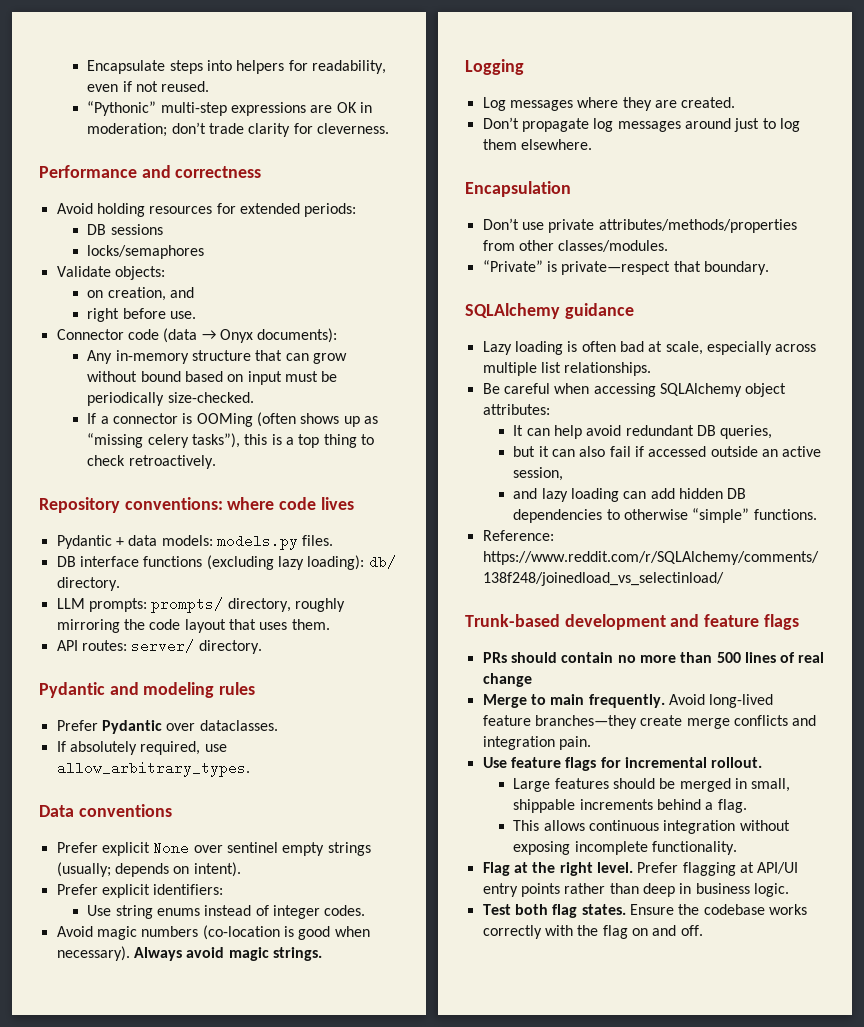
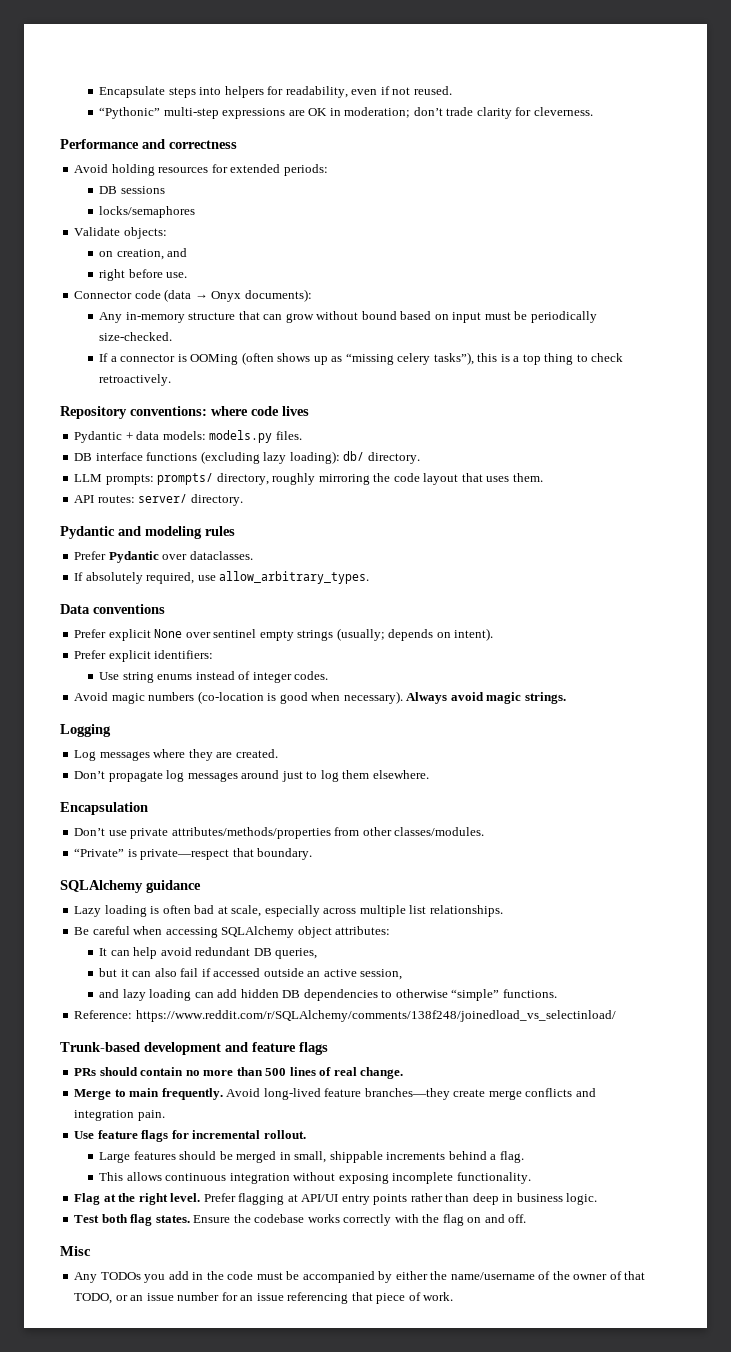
[482,673,532,687] change -> [360,1067,404,1079] change.
(703, 930) none -> [60,1246,91,1256] [74,1271,646,1283] [74,1292,454,1304] // Misc // Any TODOs you add in the code must be accompanied by either the name/username of the owner of that TODO, or an issue number for an issue referencing that piece of work.

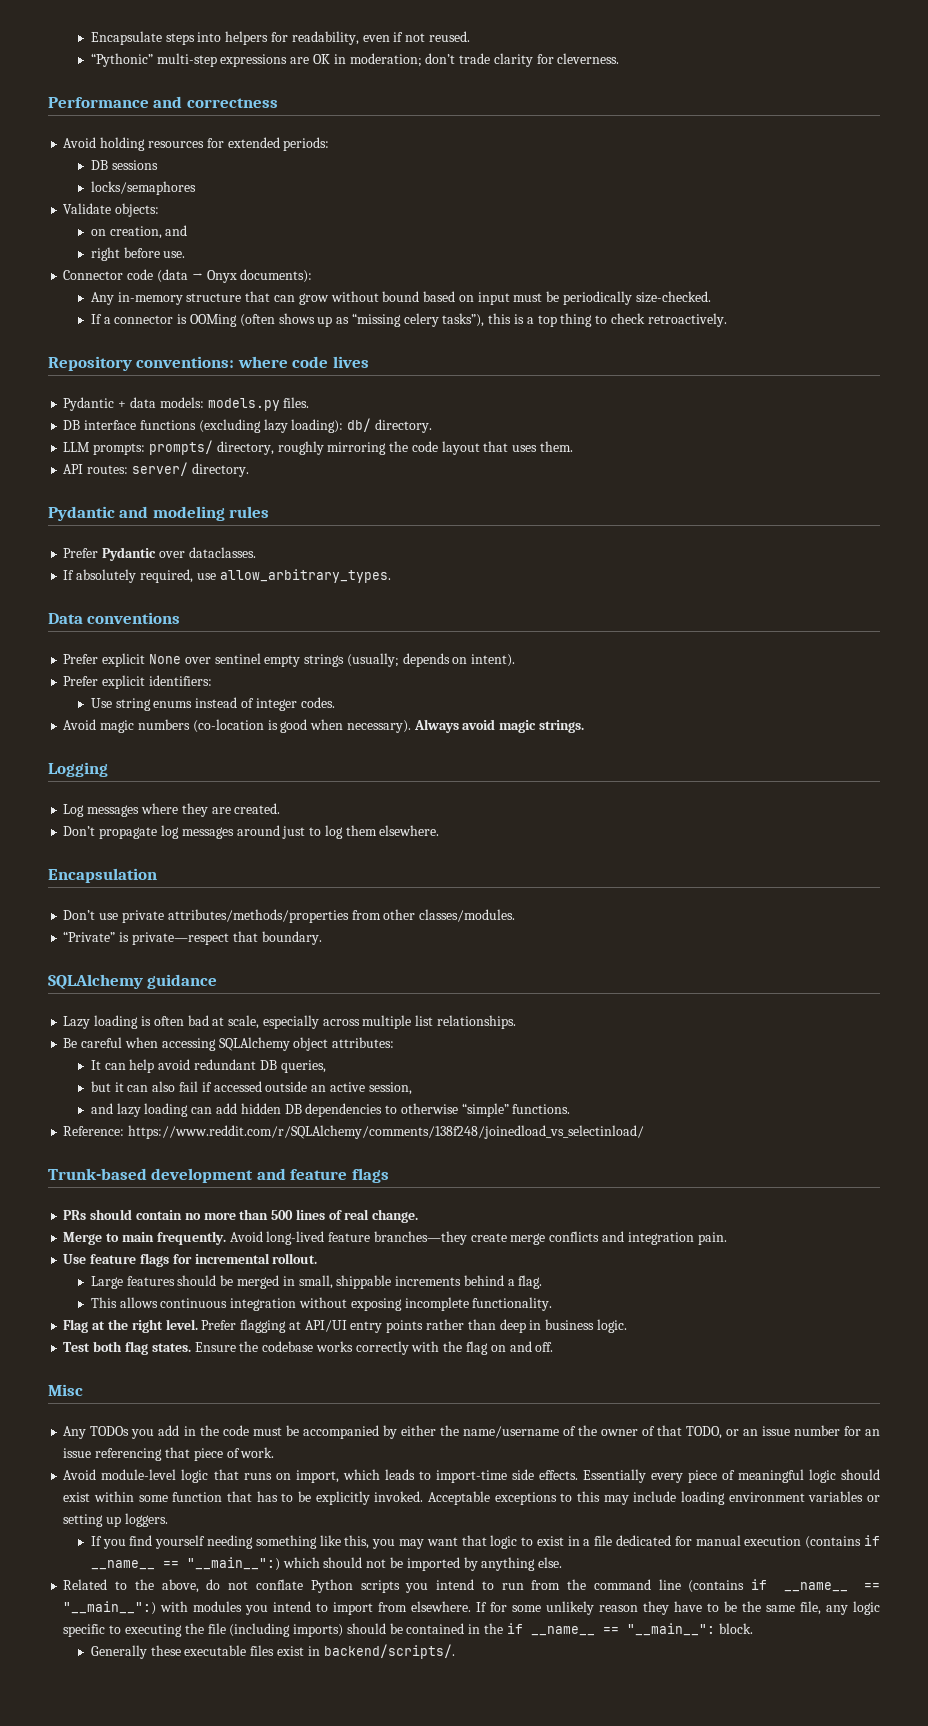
(454, 1296) none -> [63,1469,880,1483] [63,1491,881,1505] [63,1513,168,1527] [90,1535,880,1549] [90,1557,563,1571] [63,1579,880,1593] [63,1601,881,1615] [63,1623,753,1637] [90,1644,455,1659] // Avoid module-level logic that runs on import, which leads to import-time side effects. Essentially every piece of meaningful logic should exist within some function that has to be explicitly invoked. Acceptable exceptions to this may include loading environment variables or setting up loggers. // If you find yourself needing something like this, you may want that logic to exist in a file dedicated for manual execution (contains if __name__ == "__main__":) which should not be imported by anything else. // Related to the above, do not conflate Python scripts you intend to run from the command line (contains if __name__ == "__main__":) with modules you intend to import from elsewhere. If for some unlikely reason they have to be the same file, any logic specific to executing the file (including imports) should be contained in the if __name__ == "__main__": block. // Generally these executable files exist in backend/scripts/.

